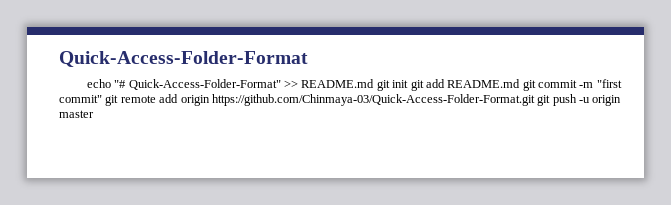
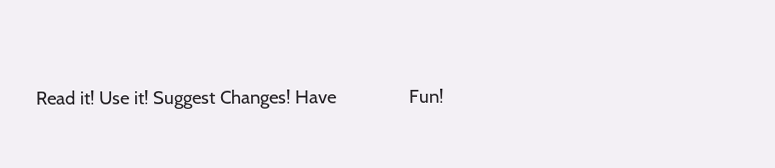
[59,51,308,67] [86,79,622,91] [59,94,622,106] [59,110,94,118] Quick-Access-Folder-Format // echo "# Quick-Access-Folder-Format" >> README.md git init git add README.md git commit -m "first commit" git remote add origin https://github.com/Chinmaya-03/Quick-Access-Folder-Format.git git push -u origin master -> [36,88,444,110] Read it! Use it! Suggest Changes! Have Fun!

